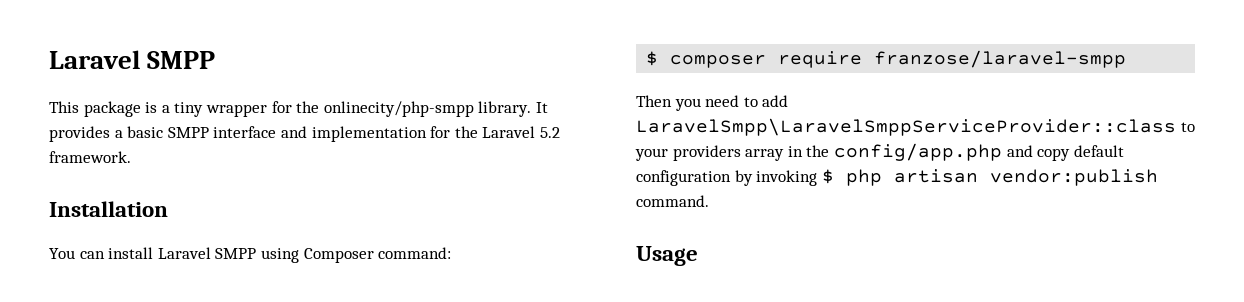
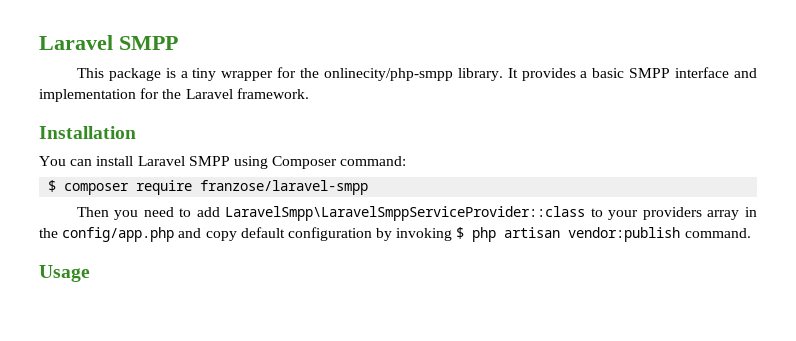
[539,127,560,138] 5.2 -> (233, 94) none

